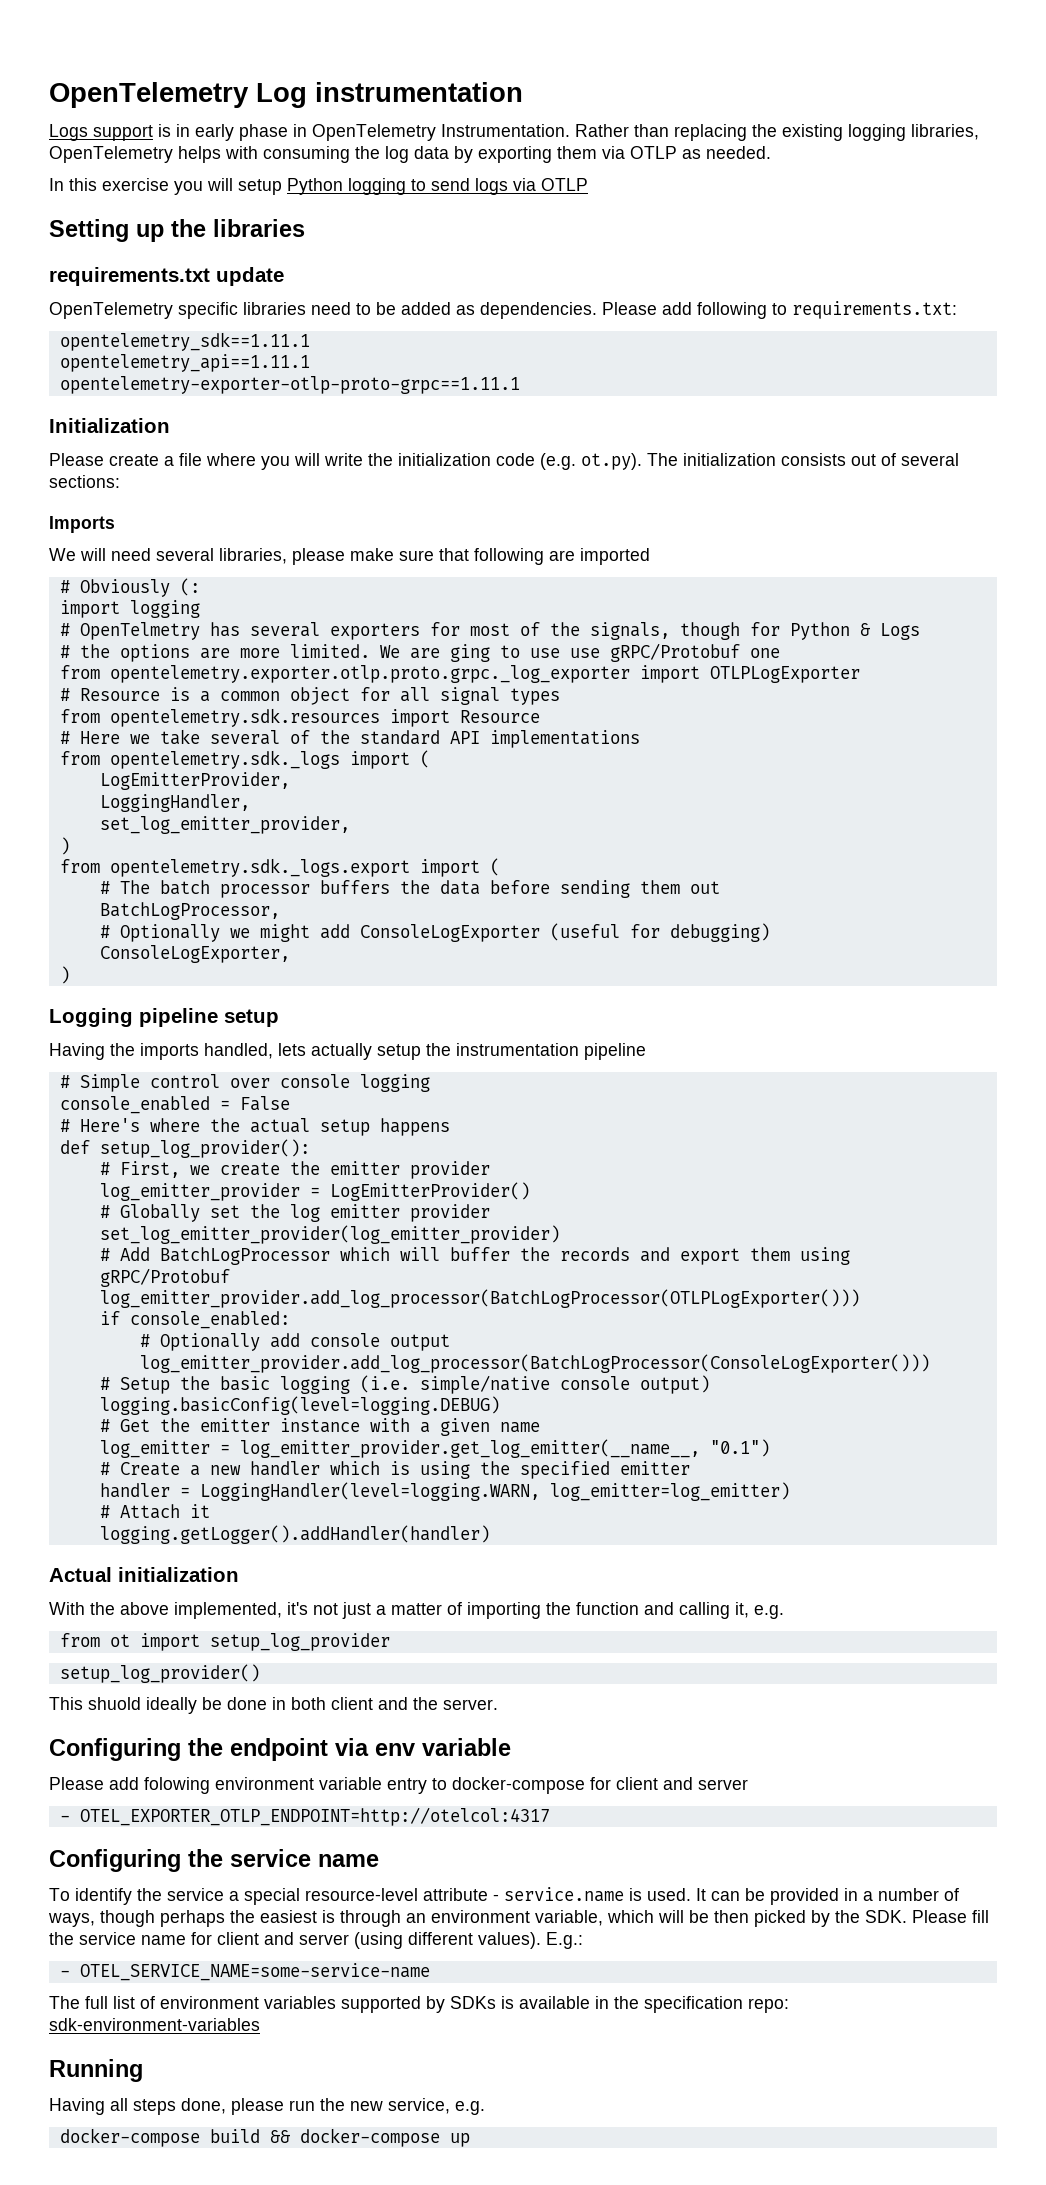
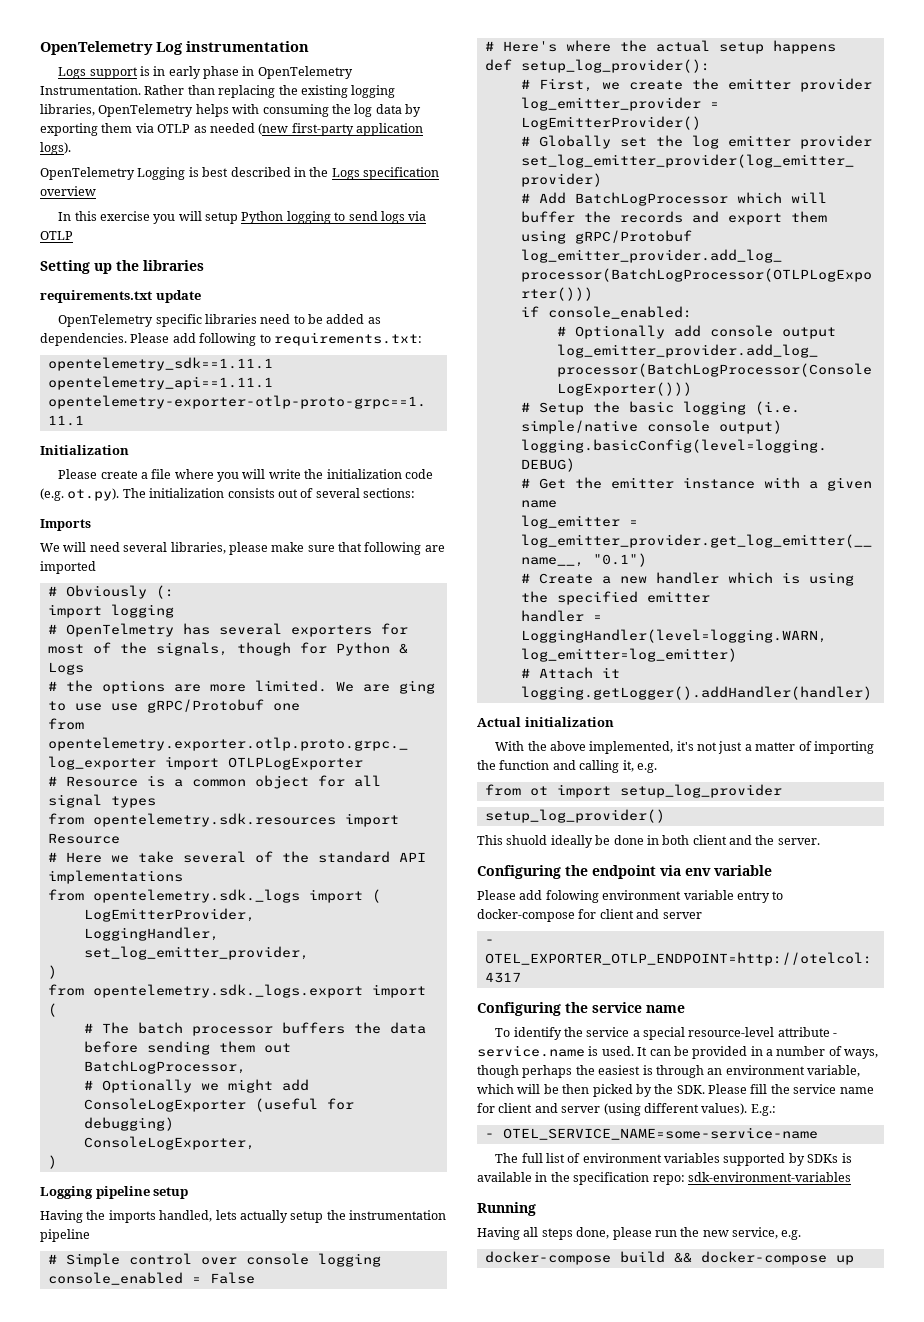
[706,146,771,159] needed. -> [209,123,423,136] [40,142,71,155] [40,167,439,180] [40,186,96,196] needed (new first-party application logs). // OpenTelemetry Logging is best described in the Logs specification overview

